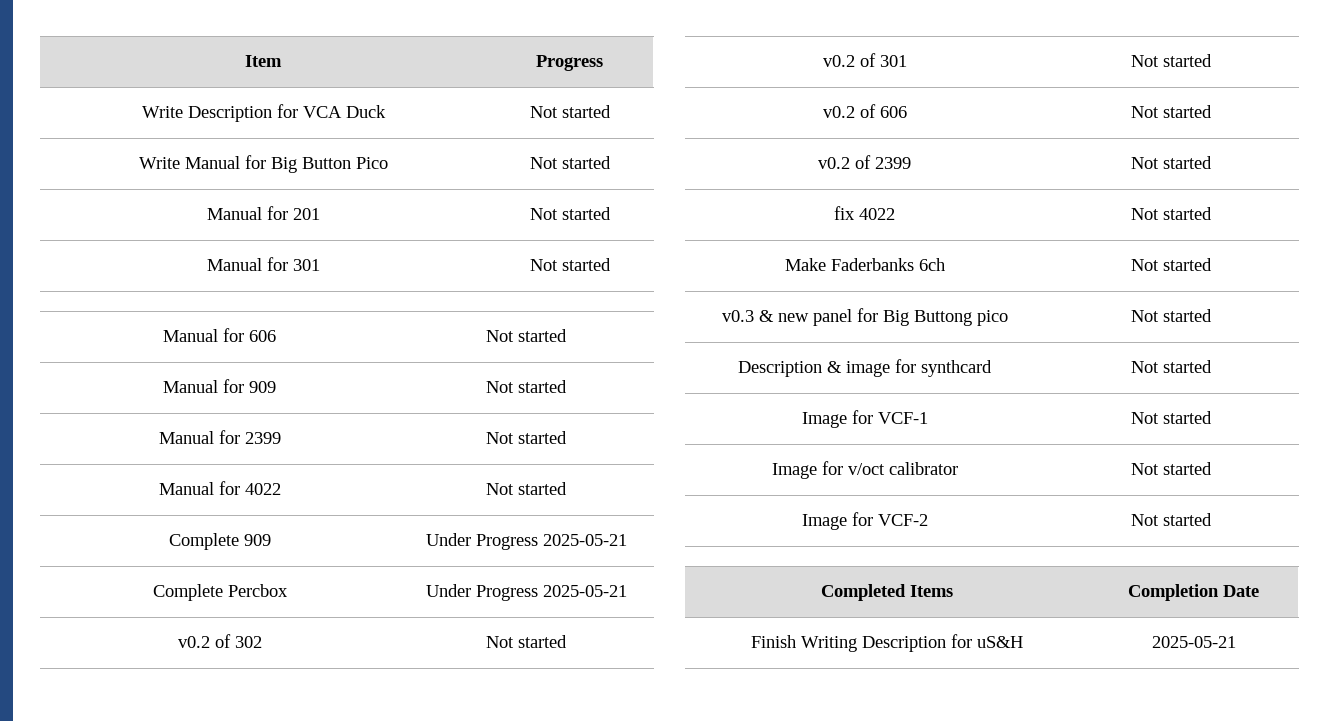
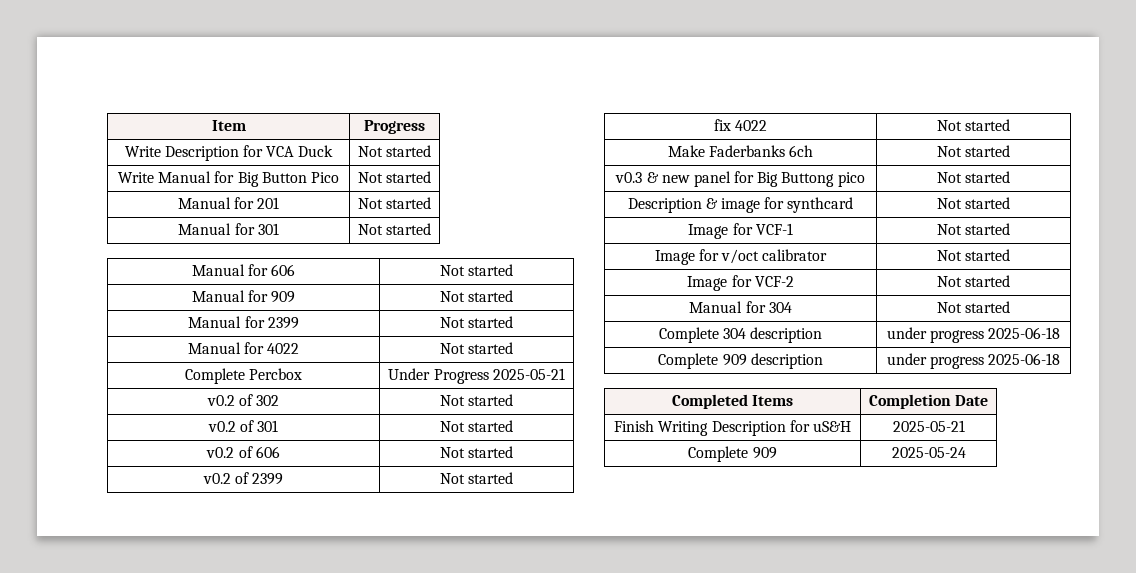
[168,533,271,550] [425,533,627,550] // Complete 909 | Under Progress 2025-05-21 -> (514, 348) none
(1212, 519) none -> [689,301,792,313] [936,301,1011,313] [658,327,823,343] [886,327,1061,343] [658,353,823,369] [886,353,1061,369] // Manual for 304 | Not started // Complete 304 description | under progress 2025-06-18 // Complete 909 description | under progress 2025-06-18
(1236, 642) none -> [688,446,777,462] [891,447,966,458] // Complete 909 | 2025-05-24

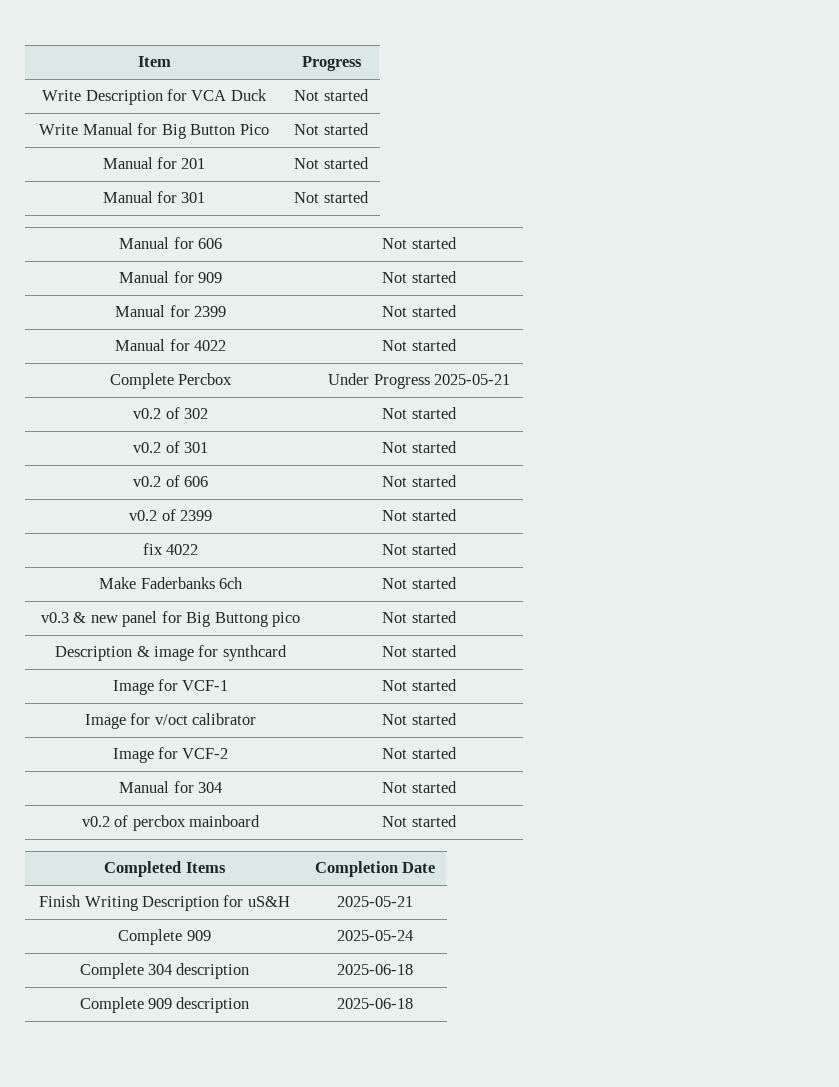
[658,327,823,343] [886,327,1061,343] [658,353,823,369] [886,353,1061,369] Complete 304 description | under progress 2025-06-18 // Complete 909 description | under progress 2025-06-18 -> [81,815,261,831] [382,815,457,827] v0.2 of percbox mainboard | Not started
(966, 452) none -> [79,963,250,979] [337,964,413,975] [79,997,250,1013] [337,998,413,1009] // Complete 304 description | 2025-06-18 // Complete 909 description | 2025-06-18

